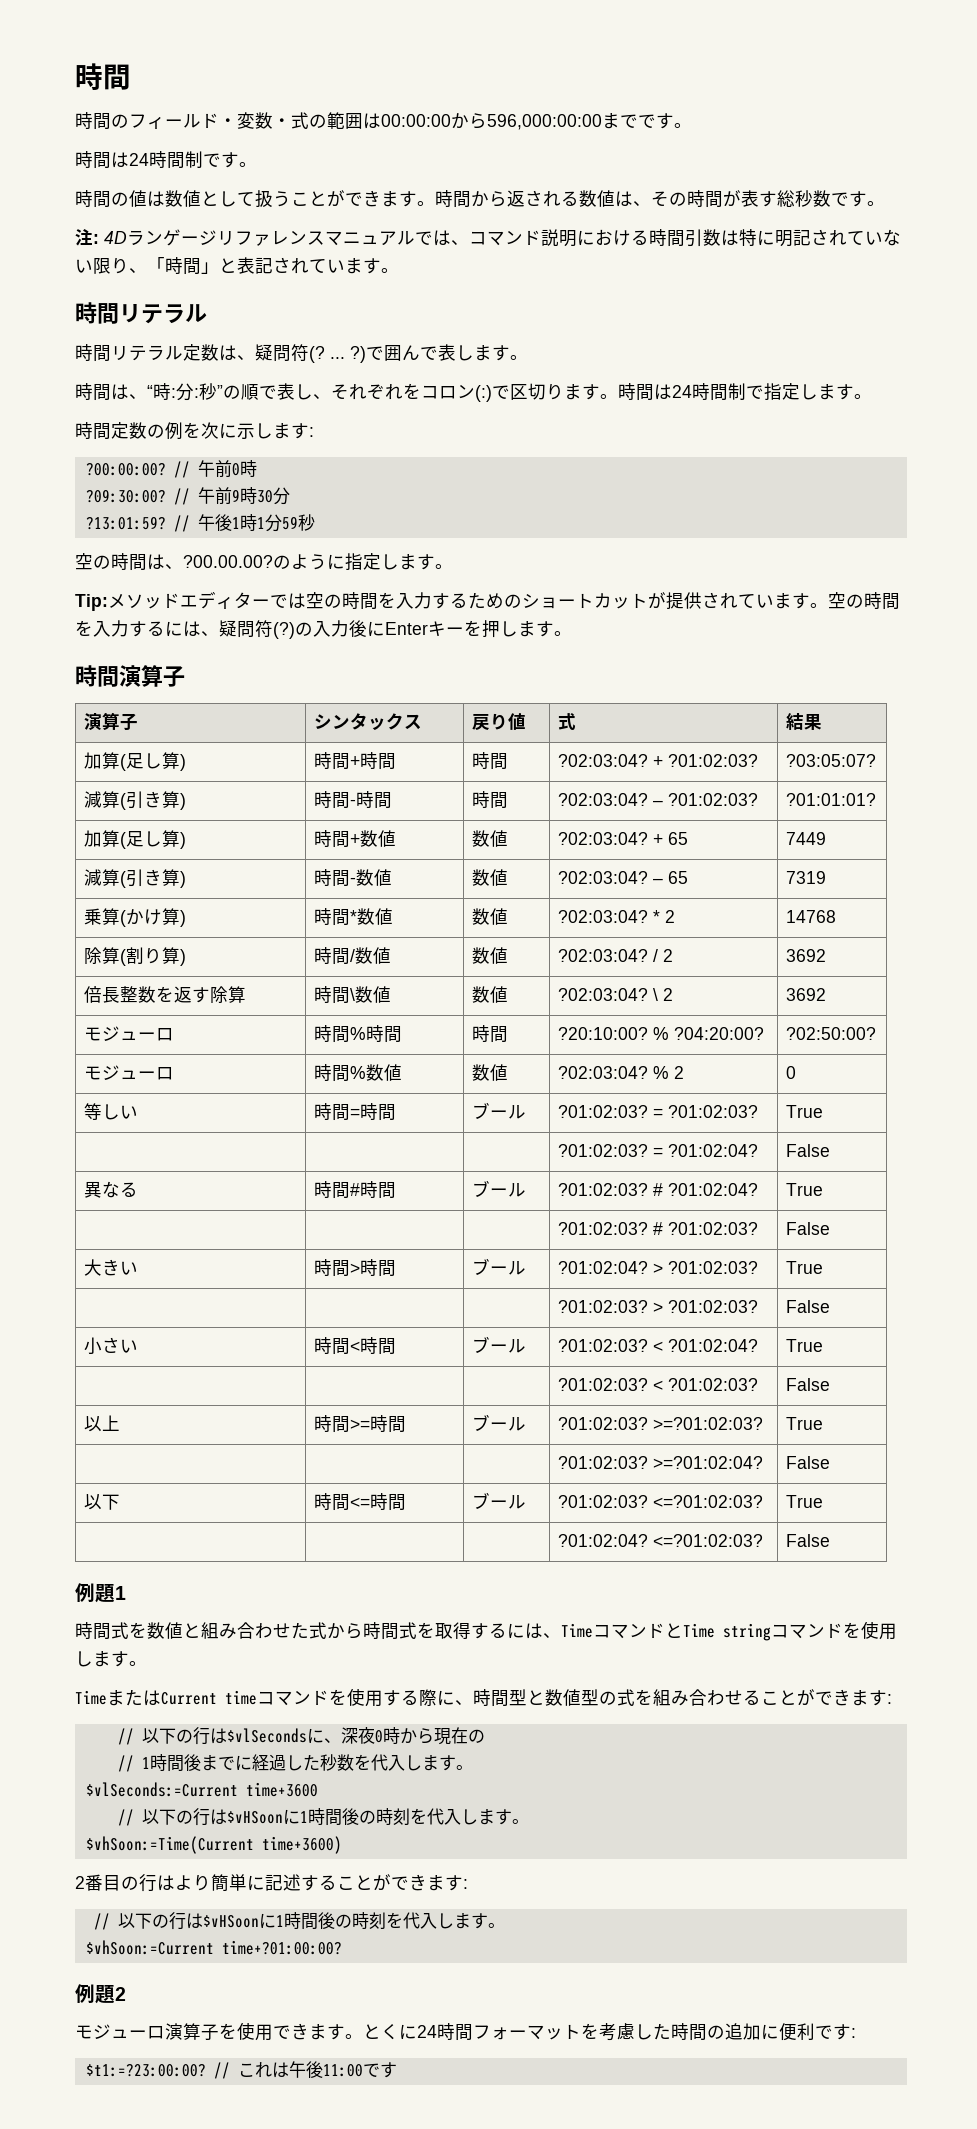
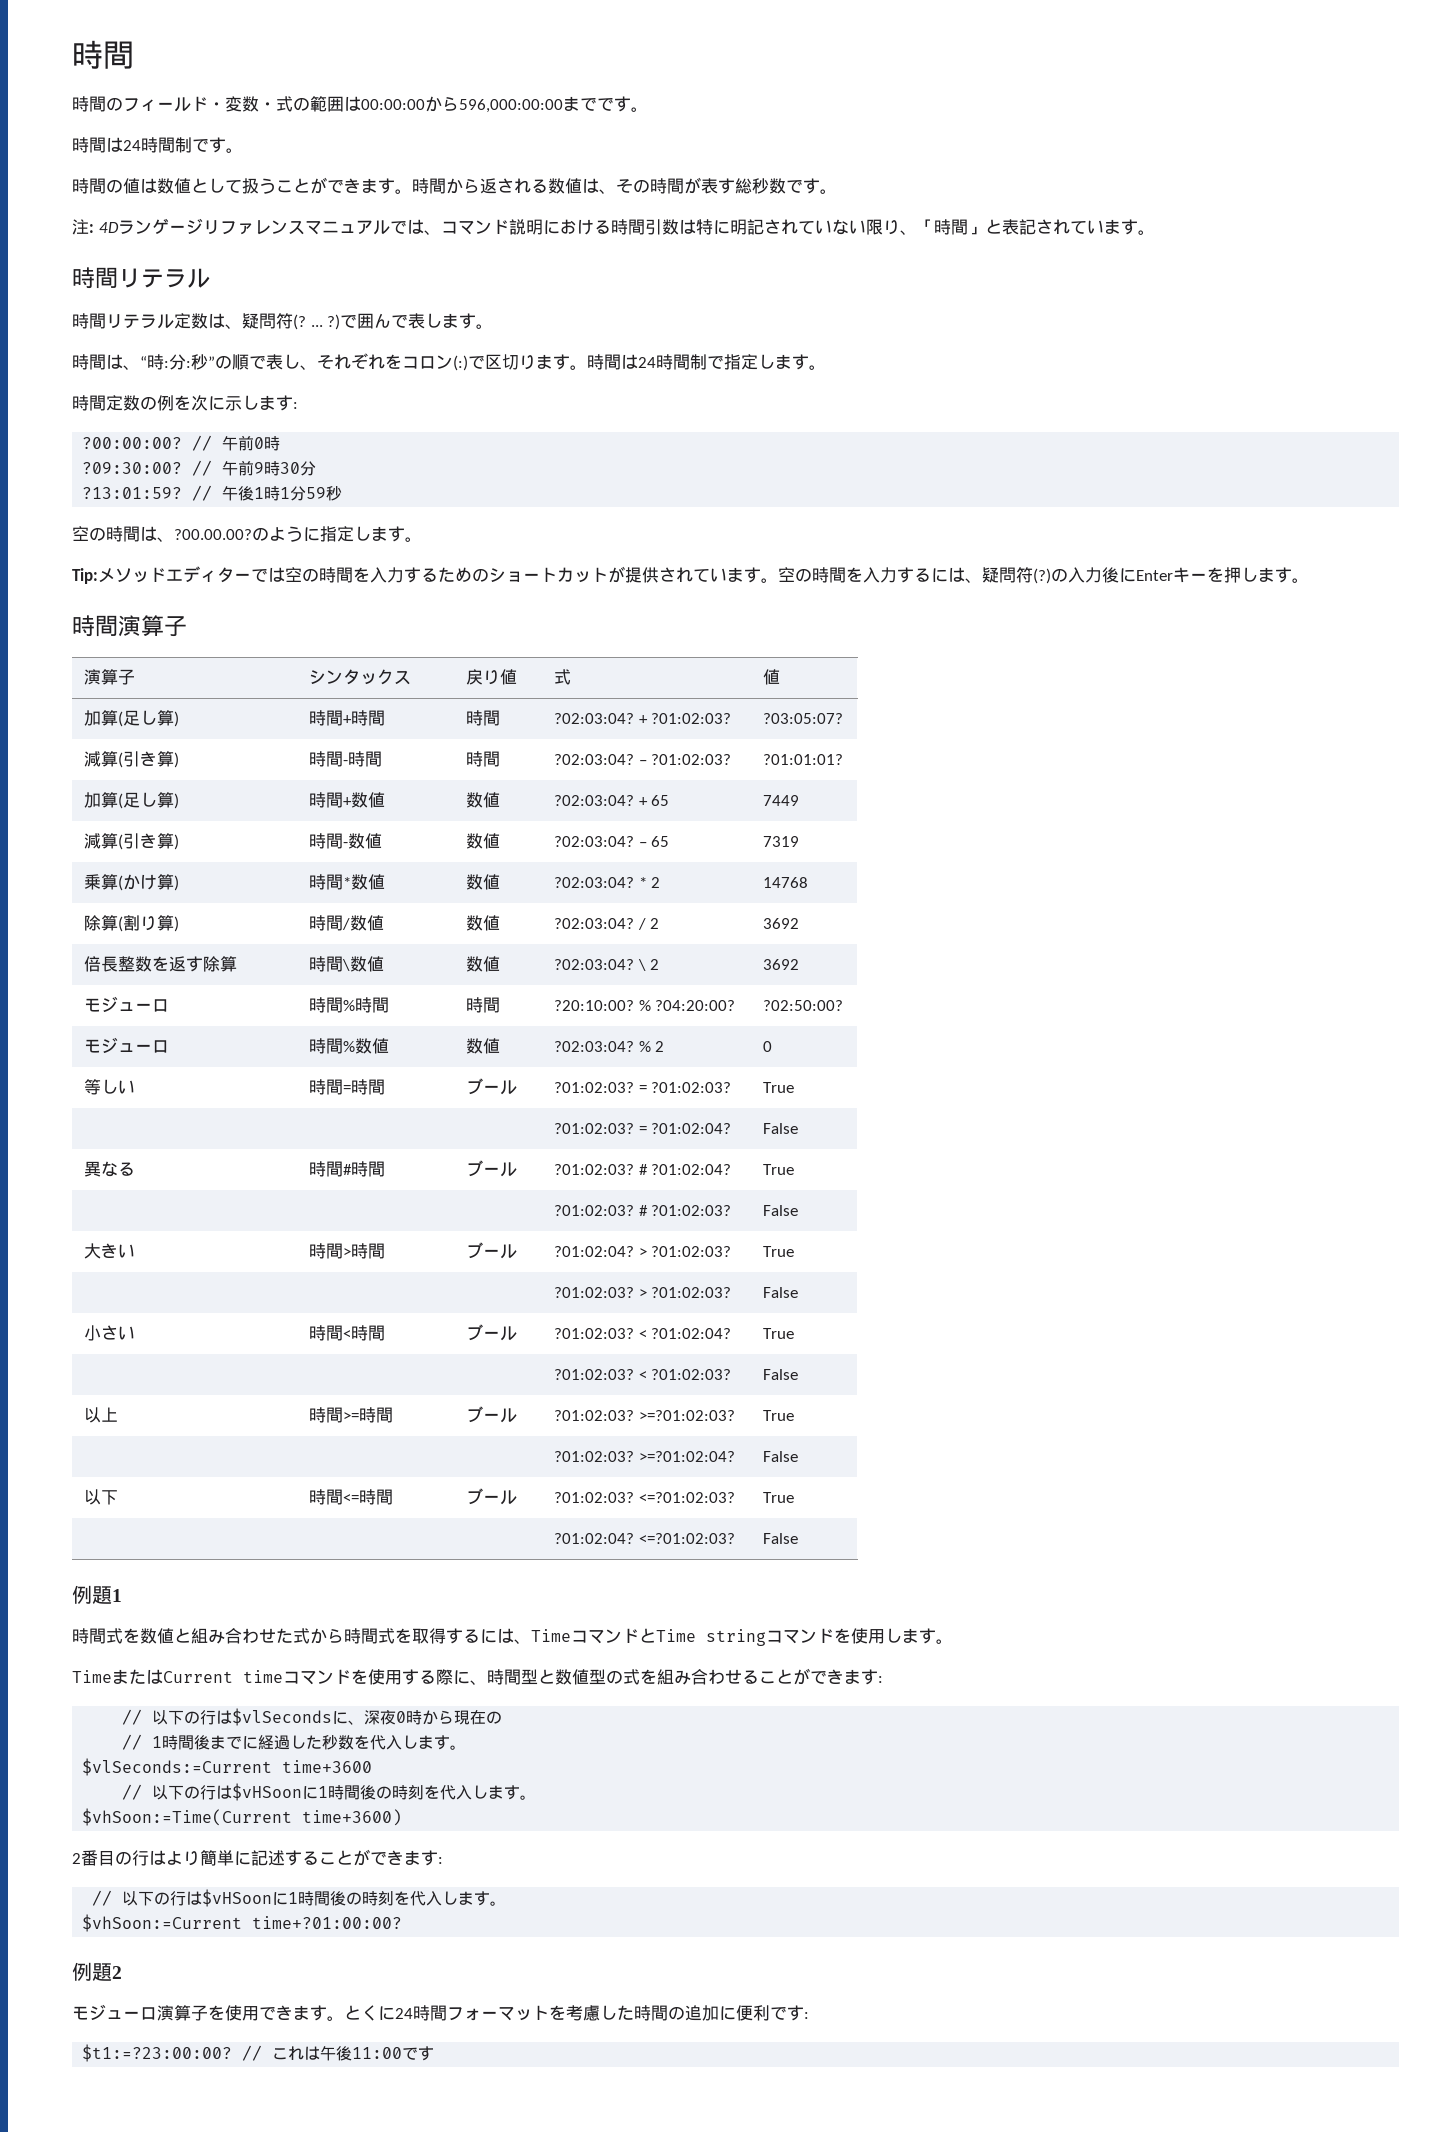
[786,713,823,730] 結果 -> [763,669,781,685] 値

